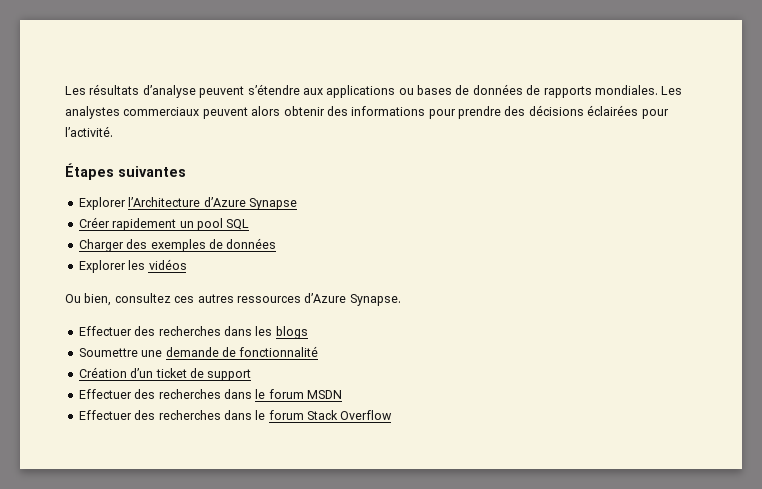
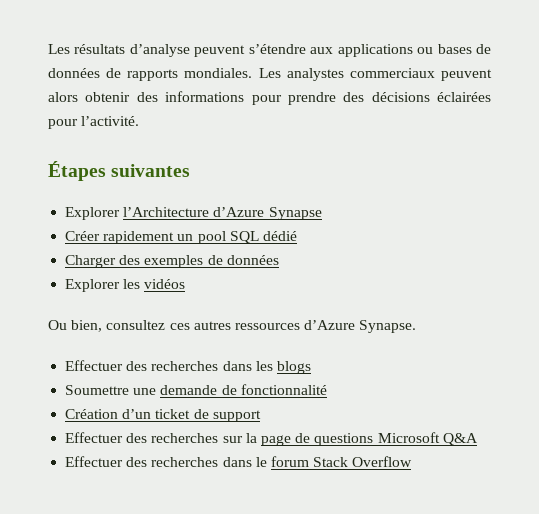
(250, 224) none -> [262,231,297,241] dédié
[223,389,342,399] dans le forum MSDN -> [222,432,478,446] sur la page de questions Microsoft Q&A

